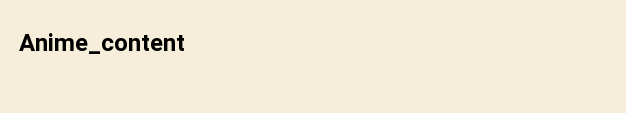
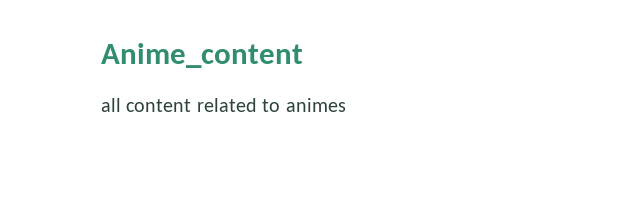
(185, 43) none -> [101,98,346,112] // all content related to animes

